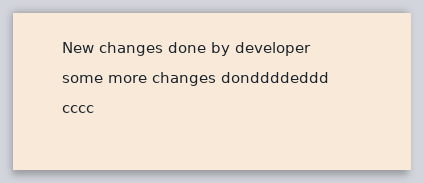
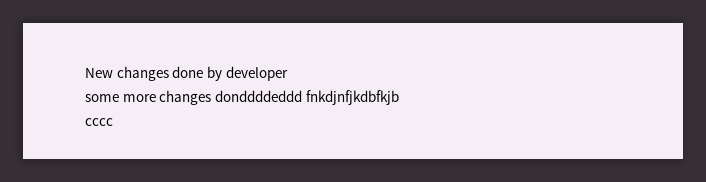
(329, 77) none -> [305,90,399,105] fnkdjnfjkdbfkjb

